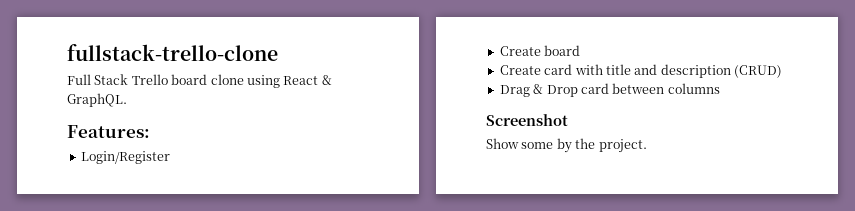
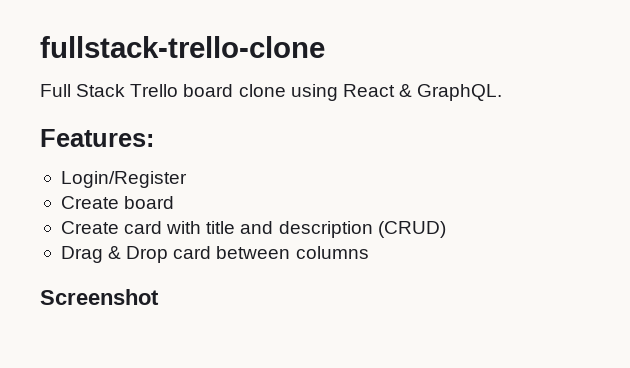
[486,138,647,153] // Show some by the project. -> (159, 297) none

